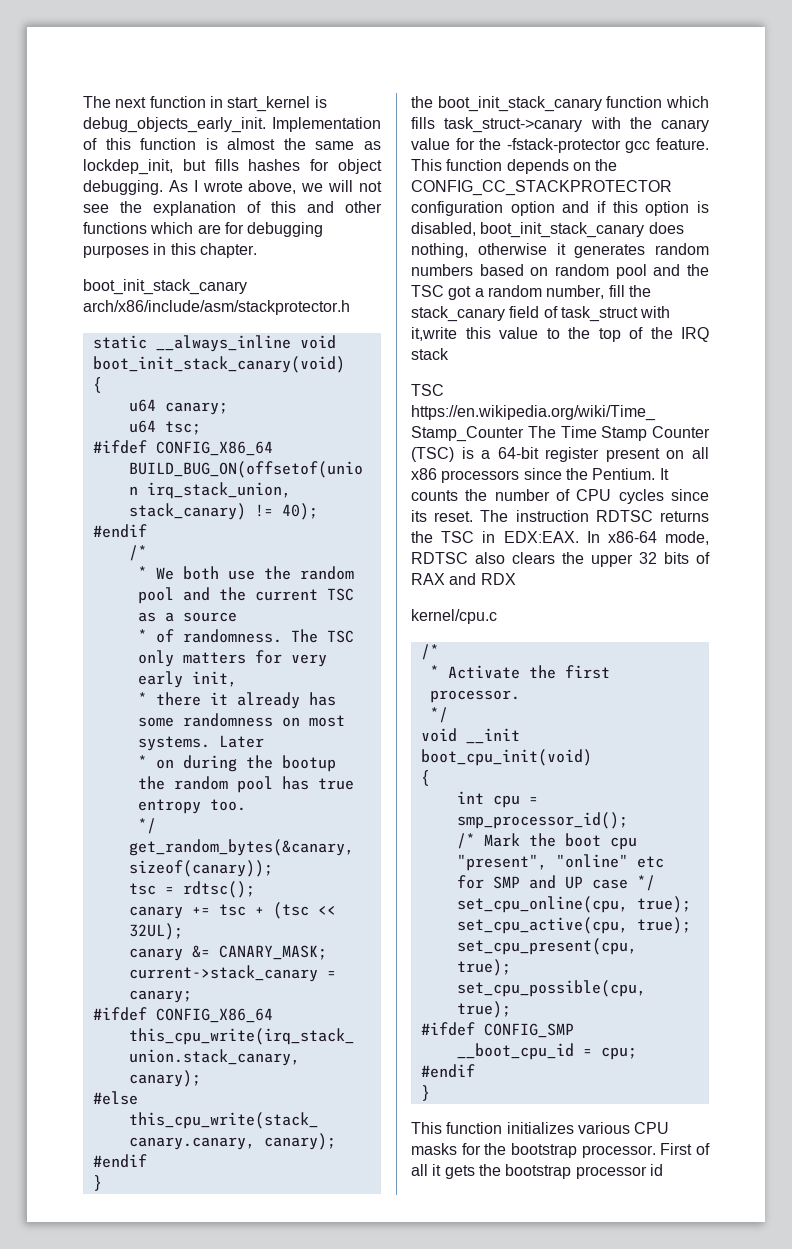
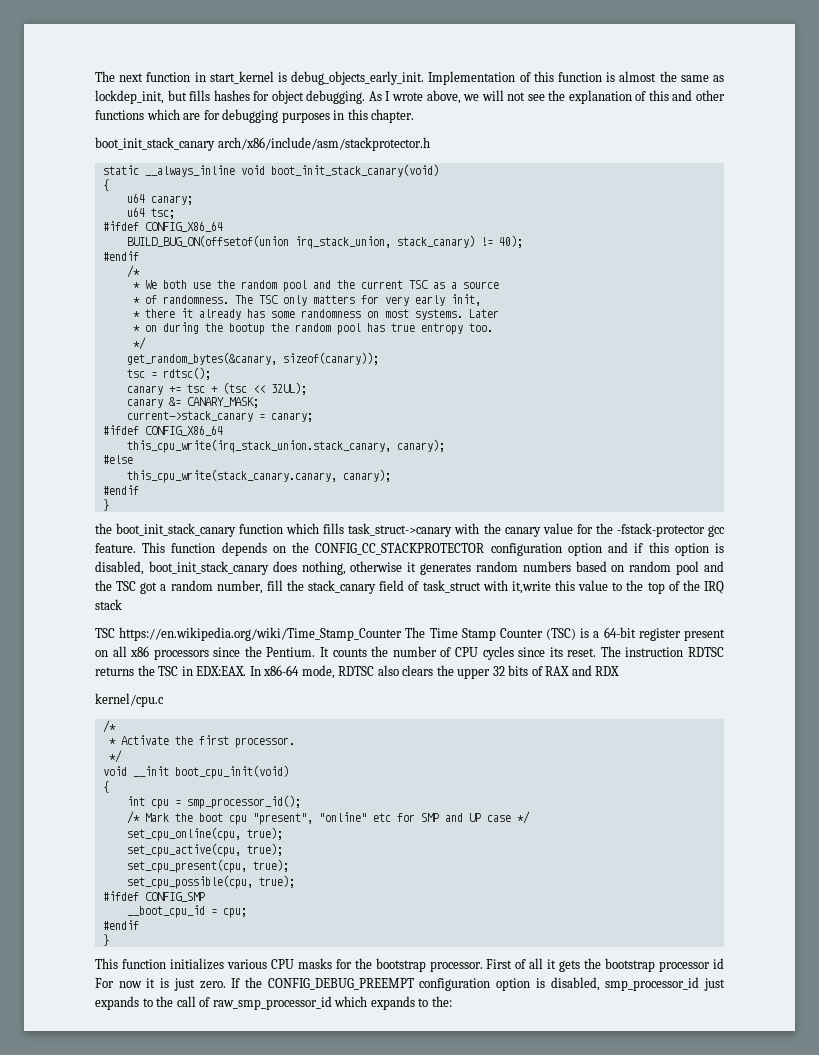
(663, 1170) none -> [95,977,726,991] [95,996,452,1010] For now it is just zero. If the CONFIG_DEBUG_PREEMPT configuration option is disabled, smp_processor_id just expands to the call of raw_smp_processor_id which expands to the:

